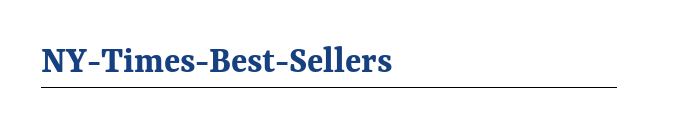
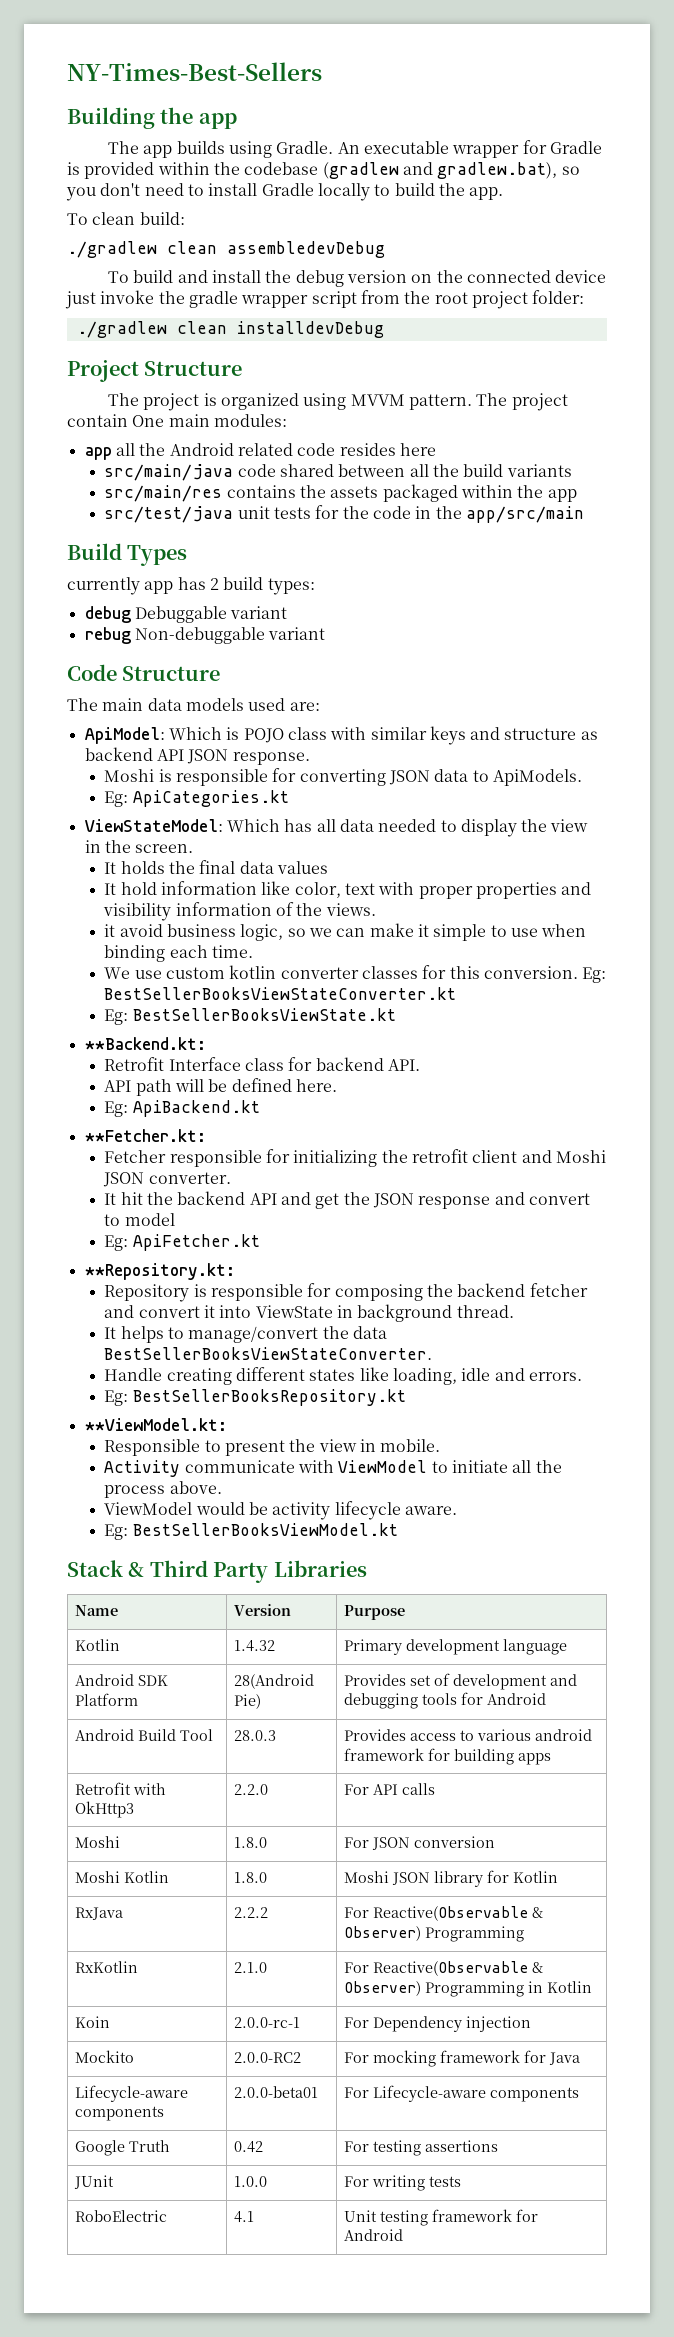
(392, 59) none -> [67,107,237,129] [108,140,603,158] [67,162,580,179] [66,183,504,201] [67,212,185,225] [67,241,385,258] [108,270,607,287] [65,290,585,309] [76,321,384,338] [67,360,243,382] [108,393,568,411] [67,414,287,427] [84,443,436,460] [104,464,572,481] [104,484,577,502] [104,505,584,523] [67,543,188,566] [67,577,315,595] [84,606,288,623] [84,627,326,644] [67,664,221,681] [67,698,320,711] [84,726,598,745] [84,747,310,765] [104,768,582,786] [104,790,289,807] [84,819,589,837] [84,840,194,853] [104,860,328,874] [104,881,592,899] [103,902,376,921] [104,923,587,941] [104,945,253,962] [104,965,607,983] [104,987,457,1000] [104,1008,396,1025] [84,1037,206,1050] [104,1057,420,1071] [104,1078,337,1096] [104,1100,260,1117] [84,1129,206,1142] [104,1149,606,1167] [103,1172,231,1187] [104,1191,590,1209] [104,1213,175,1226] [104,1234,260,1251] [84,1263,235,1280] [104,1283,588,1302] [104,1304,514,1322] [104,1326,387,1343] [104,1347,433,1360] [104,1367,582,1385] [104,1389,406,1406] [84,1418,227,1431] [104,1439,441,1456] [104,1460,562,1477] [104,1481,222,1498] [104,1501,457,1520] [104,1523,398,1540] [67,1560,367,1583] [75,1605,119,1616] [234,1604,292,1616] [344,1605,406,1620] [75,1639,121,1651] [234,1640,276,1652] [344,1639,568,1655] [75,1674,169,1686] [75,1693,139,1706] [234,1674,315,1689] [234,1694,262,1709] [344,1673,578,1690] [344,1692,547,1709] [75,1729,214,1741] [234,1730,277,1741] [344,1729,593,1741] [344,1748,552,1765] [75,1782,167,1795] [75,1801,135,1818] [234,1784,269,1795] [344,1783,436,1795] [75,1836,121,1848] [234,1837,268,1848] [344,1836,496,1850] [75,1871,170,1883] [234,1872,268,1883] [344,1870,559,1887] [75,1907,124,1920] [234,1907,269,1918] [344,1906,544,1921] [344,1926,525,1942] [75,1961,139,1973] [234,1962,268,1973] [344,1961,544,1976] [344,1981,593,1997] [75,2016,111,2028] [234,2017,301,2028] [344,2016,532,2032] [75,2050,135,2063] [234,2052,302,2063] [344,2050,581,2067] [75,2085,189,2102] [75,2106,165,2121] [234,2086,319,2098] [344,2085,580,2102] [75,2140,171,2156] [234,2141,264,2153] [344,2140,499,2156] [74,2175,115,2189] [234,2176,268,2187] [344,2175,462,2191] [75,2210,168,2222] [234,2211,255,2223] [344,2209,539,2226] [344,2229,404,2241] // Building the app // The app builds using Gradle. An executable wrapper for Gradle is provided within the codebase (gradlew and gradlew.bat), so you don't need to install Gradle locally to build the app. // To clean build: // ./gradlew clean assembledevDebug // To build and install the debug version on the connected device just invoke the gradle wrapper script from the root project folder: // ./gradlew clean installdevDebug // Project Structure // The project is organized using MVVM pattern. The project contain One main modules: // app all the Android related code resides here // src/main/java code shared between all the build variants // src/main/res contains the assets packaged within the app // src/test/java unit tests for the code in the app/src/main // Build Types // currently app has 2 build types: // debug Debuggable variant // rebug Non-debuggable variant // Code Structure // The main data models used are: // ApiModel: Which is POJO class with similar keys and structure as backend API JSON response. // Moshi is responsible for converting JSON data to ApiModels. // Eg: ApiCategories.kt // ViewStateModel: Which has all data needed to display the view in the screen. // It holds the final data values // It hold information like color, text with proper properties and visibility information of the views. // it avoid business logic, so we can make it simple to use when binding each time. // We use custom kotlin converter classes for this conversion. Eg: BestSellerBooksViewStateConverter.kt // Eg: BestSellerBooksViewState.kt // **Backend.kt: // Retrofit Interface class for backend API. // API path will be defined here. // Eg: ApiBackend.kt // **Fetcher.kt: // Fetcher responsible for initializing the retrofit client and Moshi JSON converter. // It hit the backend API and get the JSON response and convert to model // Eg: ApiFetcher.kt // **Repository.kt: // Repository is responsible for composing the backend fetcher and convert it into ViewState in background thread. // It helps to manage/convert the data BestSellerBooksViewStateConverter. // Handle creating different states like loading, idle and errors. // Eg: BestSellerBooksRepository.kt // **ViewModel.kt: // Responsible to present the view in mobile. // Activity communicate with ViewModel to initiate all the process above. // ViewModel would be activity lifecycle aware. // Eg: BestSellerBooksViewModel.kt // Stack & Third Party Libraries // Name | Version | Purpose // Kotlin | 1.4.32 | Primary development language // Android SDK Platform | 28(Android Pie) | Provides set of development and debugging tools for Android // Android Build Tool | 28.0.3 | Provides access to various android framework for building apps // Retrofit with OkHttp3 | 2.2.0 | For API calls // Moshi | 1.8.0 | For JSON conversion // Moshi Kotlin | 1.8.0 | Moshi JSON library for Kotlin // RxJava | 2.2.2 | For Reactive(Observable & Observer) Programming // RxKotlin | 2.1.0 | For Reactive(Observable & Observer) Programming in Kotlin // Koin | 2.0.0-rc-1 | For Dependency injection // Mockito | 2.0.0-RC2 | For mocking framework for Java // Lifecycle-aware components | 2.0.0-beta01 | For Lifecycle-aware components // Google Truth | 0.42 | For testing assertions // JUnit | 1.0.0 | For writing tests // RoboElectric | 4.1 | Unit testing framework for Android

